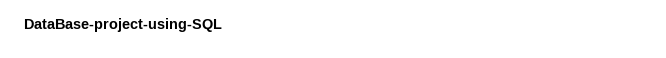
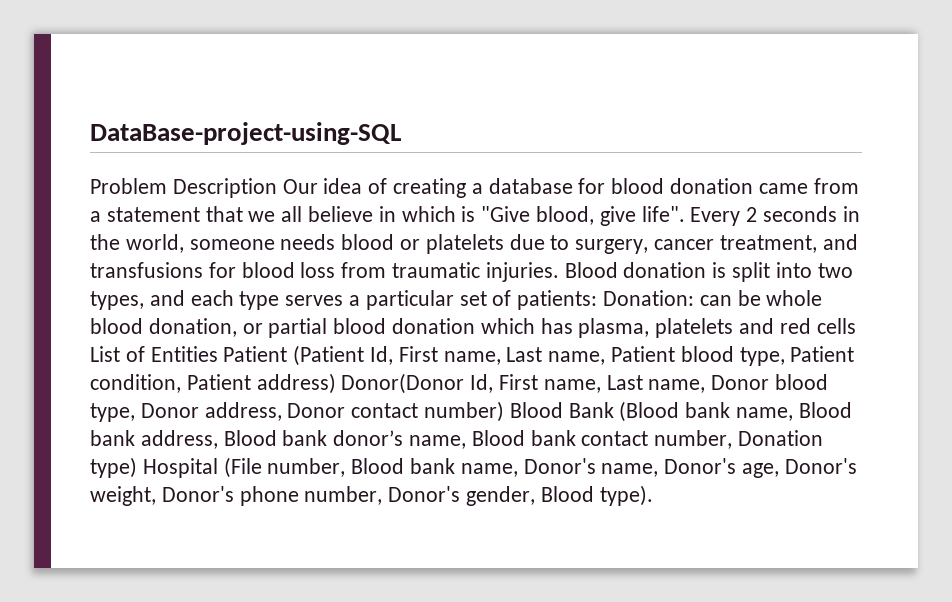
(222, 25) none -> [90,178,859,198] [90,206,860,226] [90,234,858,254] [90,262,853,282] [90,290,823,310] [90,318,856,338] [90,345,855,366] [90,373,829,394] [90,401,852,422] [90,430,824,449] [90,457,857,478] [90,485,653,506] // Problem Description Our idea of creating a database for blood donation came from a statement that we all believe in which is "Give blood, give life". Every 2 seconds in the world, someone needs blood or platelets due to surgery, cancer treatment, and transfusions for blood loss from traumatic injuries. Blood donation is split into two types, and each type serves a particular set of patients: Donation: can be whole blood donation, or partial blood donation which has plasma, platelets and red cells List of Entities Patient (Patient Id, First name, Last name, Patient blood type, Patient condition, Patient address) Donor(Donor Id, First name, Last name, Donor blood type, Donor address, Donor contact number) Blood Bank (Blood bank name, Blood bank address, Blood bank donor’s name, Blood bank contact number, Donation type) Hospital (File number, Blood bank name, Donor's name, Donor's age, Donor's weight, Donor's phone number, Donor's gender, Blood type).

